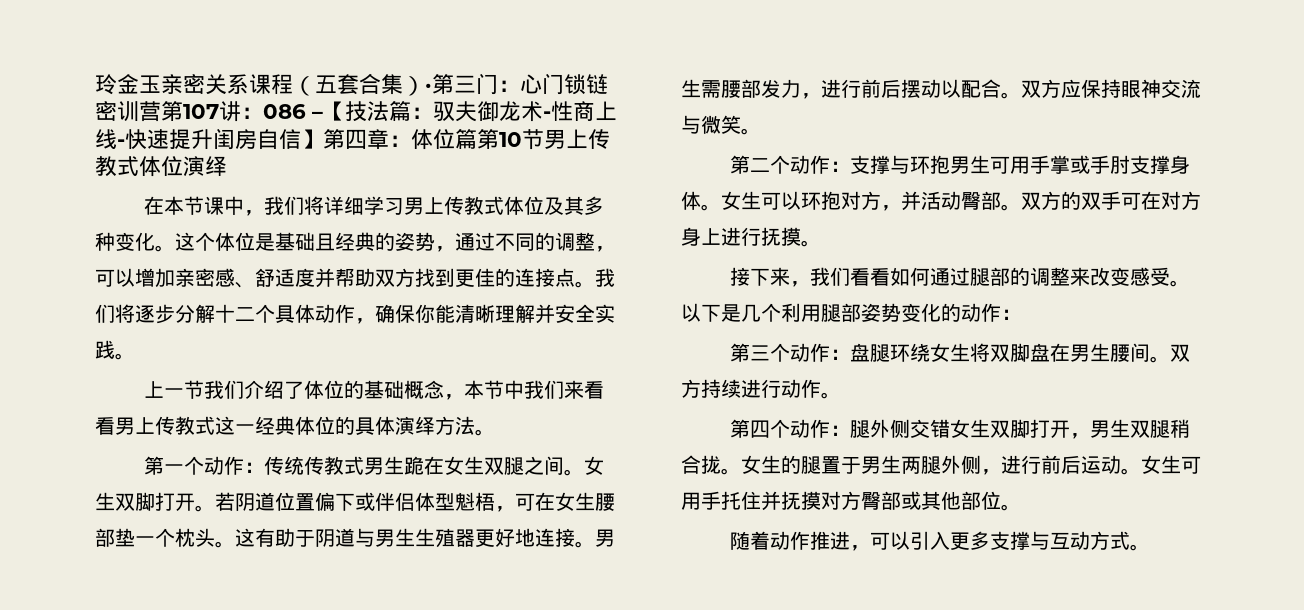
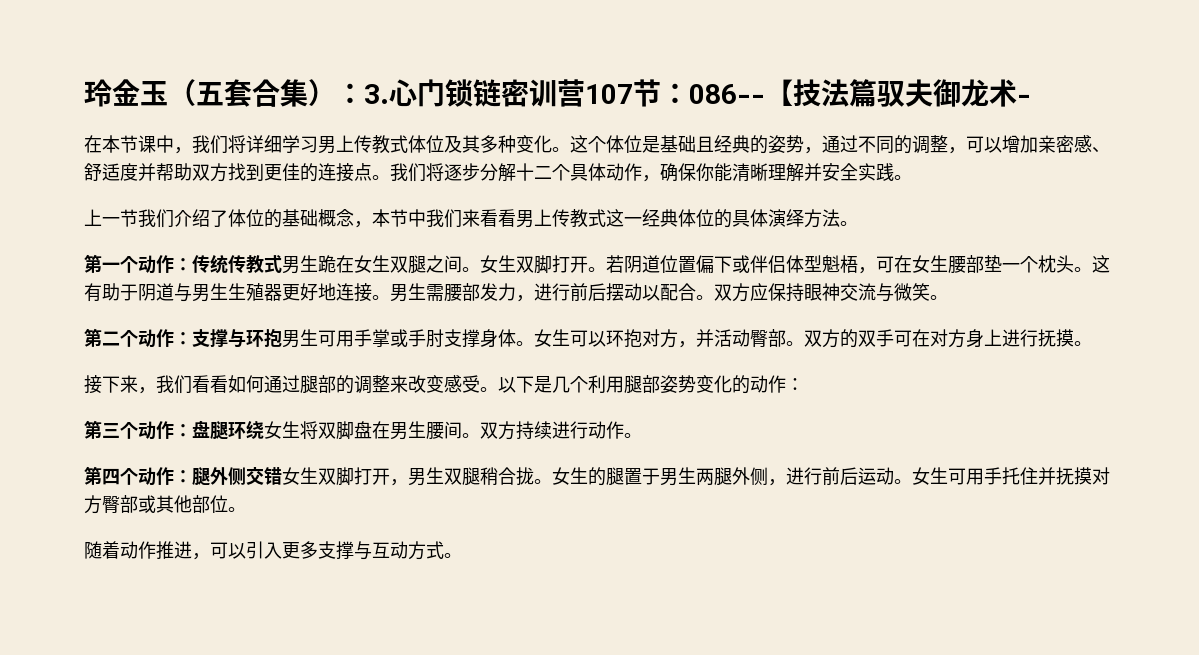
[161,73,608,96] [95,101,323,122] 亲密关系课程（五套合集）·第三门：心门锁链密训营第107讲：086 – -> [168,79,765,107] （五套合集）：3.心门锁链密训营107节：086--
[411,107,433,119] ： -> (877, 93) none
[551,101,617,121] [95,128,610,150] [95,156,227,177] 性商上线-快速提升闺房自信】第四章：体位篇第10节男上传教式体位演绎 -> (1031, 99) none

